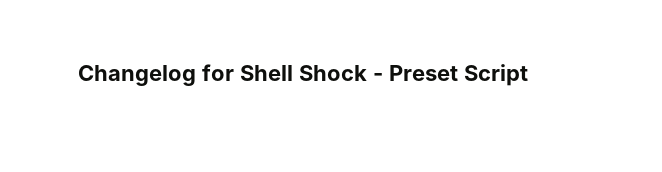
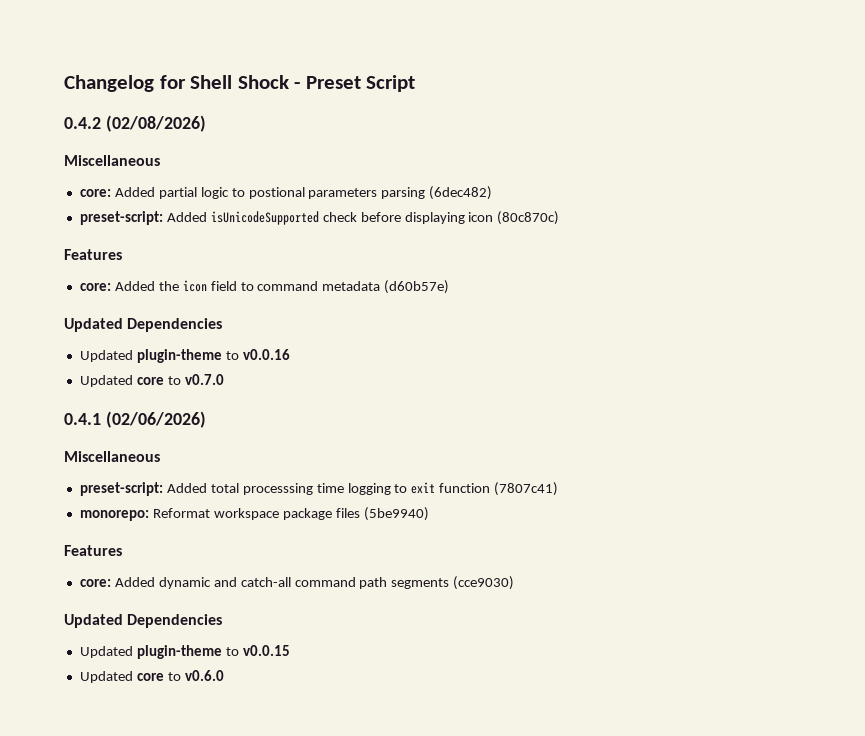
(528, 75) none -> [64,115,206,132] [64,155,160,166] [79,186,493,200] [79,211,560,225] [64,249,122,260] [79,280,450,294] [64,318,223,332] [79,349,290,363] [79,374,224,387] [64,411,206,428] [64,451,160,462] [79,482,559,496] [79,507,429,521] [64,545,122,556] [79,576,515,590] [64,614,223,628] [79,645,290,659] [79,670,224,683] // 0.4.2 (02/08/2026) // Miscellaneous // core: Added partial logic to postional parameters parsing (6dec482) // preset-script: Added isUnicodeSupported check before displaying icon (80c870c) // Features // core: Added the icon field to command metadata (d60b57e) // Updated Dependencies // Updated plugin-theme to v0.0.16 // Updated core to v0.7.0 // 0.4.1 (02/06/2026) // Miscellaneous // preset-script: Added total processsing time logging to exit function (7807c41) // monorepo: Reformat workspace package files (5be9940) // Features // core: Added dynamic and catch-all command path segments (cce9030) // Updated Dependencies // Updated plugin-theme to v0.0.15 // Updated core to v0.6.0

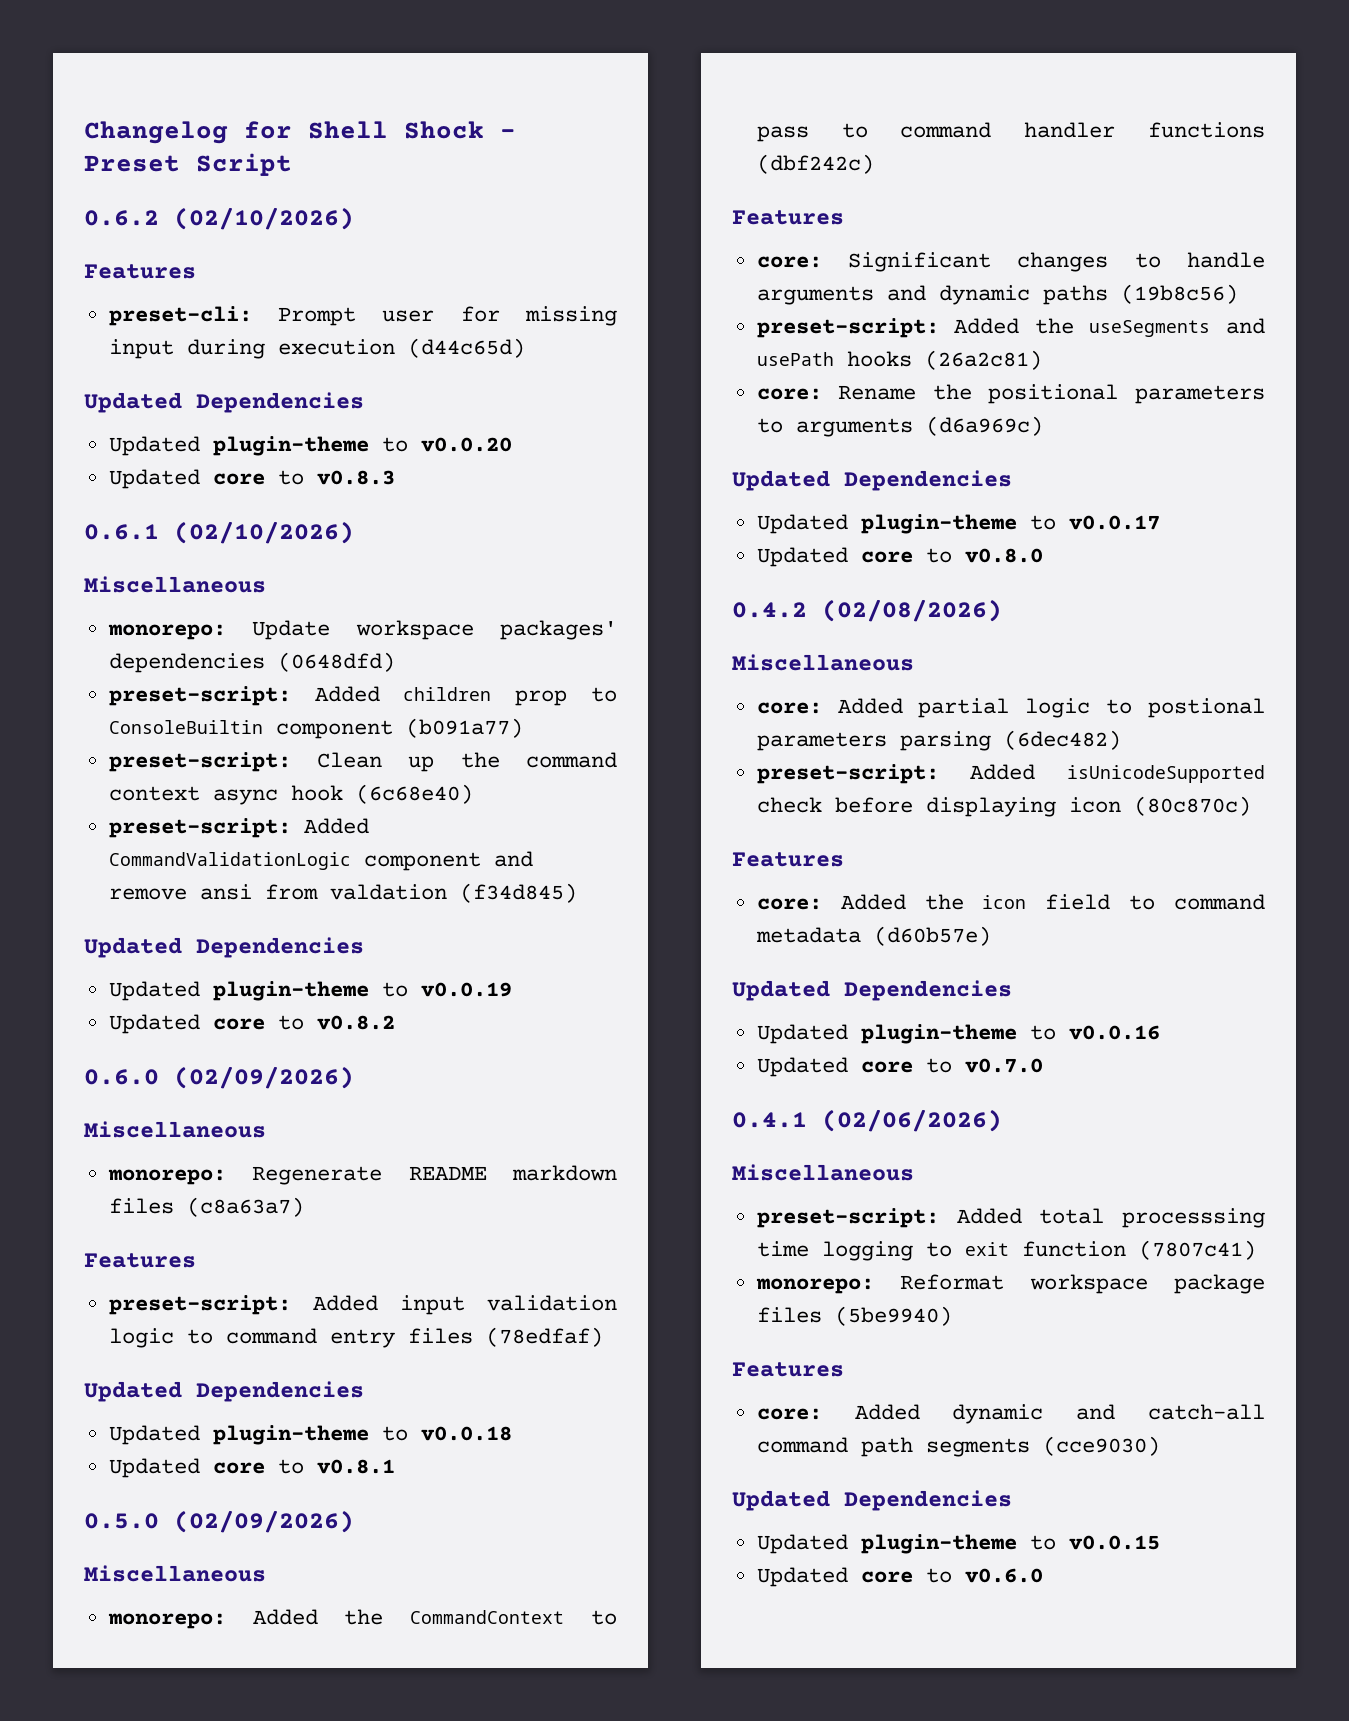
(416, 83) none -> [84,207,354,230] [84,264,196,279] [108,306,617,326] [108,338,525,359] [84,392,364,413] [108,436,512,456] [108,469,395,489] [84,521,354,544] [84,576,266,593] [107,620,617,640] [108,652,395,673] [108,686,617,706] [108,718,523,739] [108,752,617,772] [108,784,473,805] [108,818,369,838] [108,851,533,871] [108,883,577,903] [84,937,364,958] [108,981,512,1001] [108,1014,395,1034] [84,1066,354,1089] [84,1121,266,1138] [107,1165,617,1185] [108,1197,304,1217] [84,1253,196,1268] [108,1295,617,1315] [108,1327,603,1348] [84,1381,364,1402] [108,1425,512,1445] [108,1458,395,1478] [84,1510,354,1533] [84,1565,266,1582] [107,1609,617,1629] [756,122,1265,142] [756,154,874,174] [732,210,844,225] [756,252,1265,272] [756,284,1238,305] [756,318,1265,338] [756,350,1042,370] [756,384,1265,404] [756,416,1043,437] [732,470,1012,491] [756,514,1160,534] [756,547,1043,567] // 0.6.2 (02/10/2026) // Features // preset-cli: Prompt user for missing input during execution (d44c65d) // Updated Dependencies // Updated plugin-theme to v0.0.20 // Updated core to v0.8.3 // 0.6.1 (02/10/2026) // Miscellaneous // monorepo: Update workspace packages' dependencies (0648dfd) // preset-script: Added children prop to ConsoleBuiltin component (b091a77) // preset-script: Clean up the command context async hook (6c68e40) // preset-script: Added CommandValidationLogic component and remove ansi from valdation (f34d845) // Updated Dependencies // Updated plugin-theme to v0.0.19 // Updated core to v0.8.2 // 0.6.0 (02/09/2026) // Miscellaneous // monorepo: Regenerate README markdown files (c8a63a7) // Features // preset-script: Added input validation logic to command entry files (78edfaf) // Updated Dependencies // Updated plugin-theme to v0.0.18 // Updated core to v0.8.1 // 0.5.0 (02/09/2026) // Miscellaneous // monorepo: Added the CommandContext to pass to command handler functions (dbf242c) // Features // core: Significant changes to handle arguments and dynamic paths (19b8c56) // preset-script: Added the useSegments and usePath hooks (26a2c81) // core: Rename the positional parameters to arguments (d6a969c) // Updated Dependencies // Updated plugin-theme to v0.0.17 // Updated core to v0.8.0

